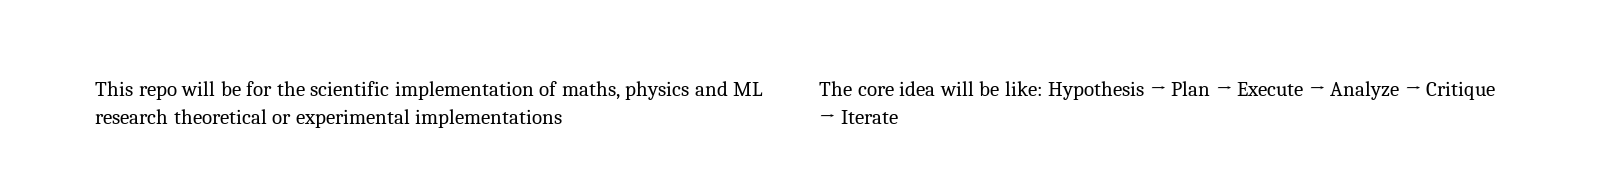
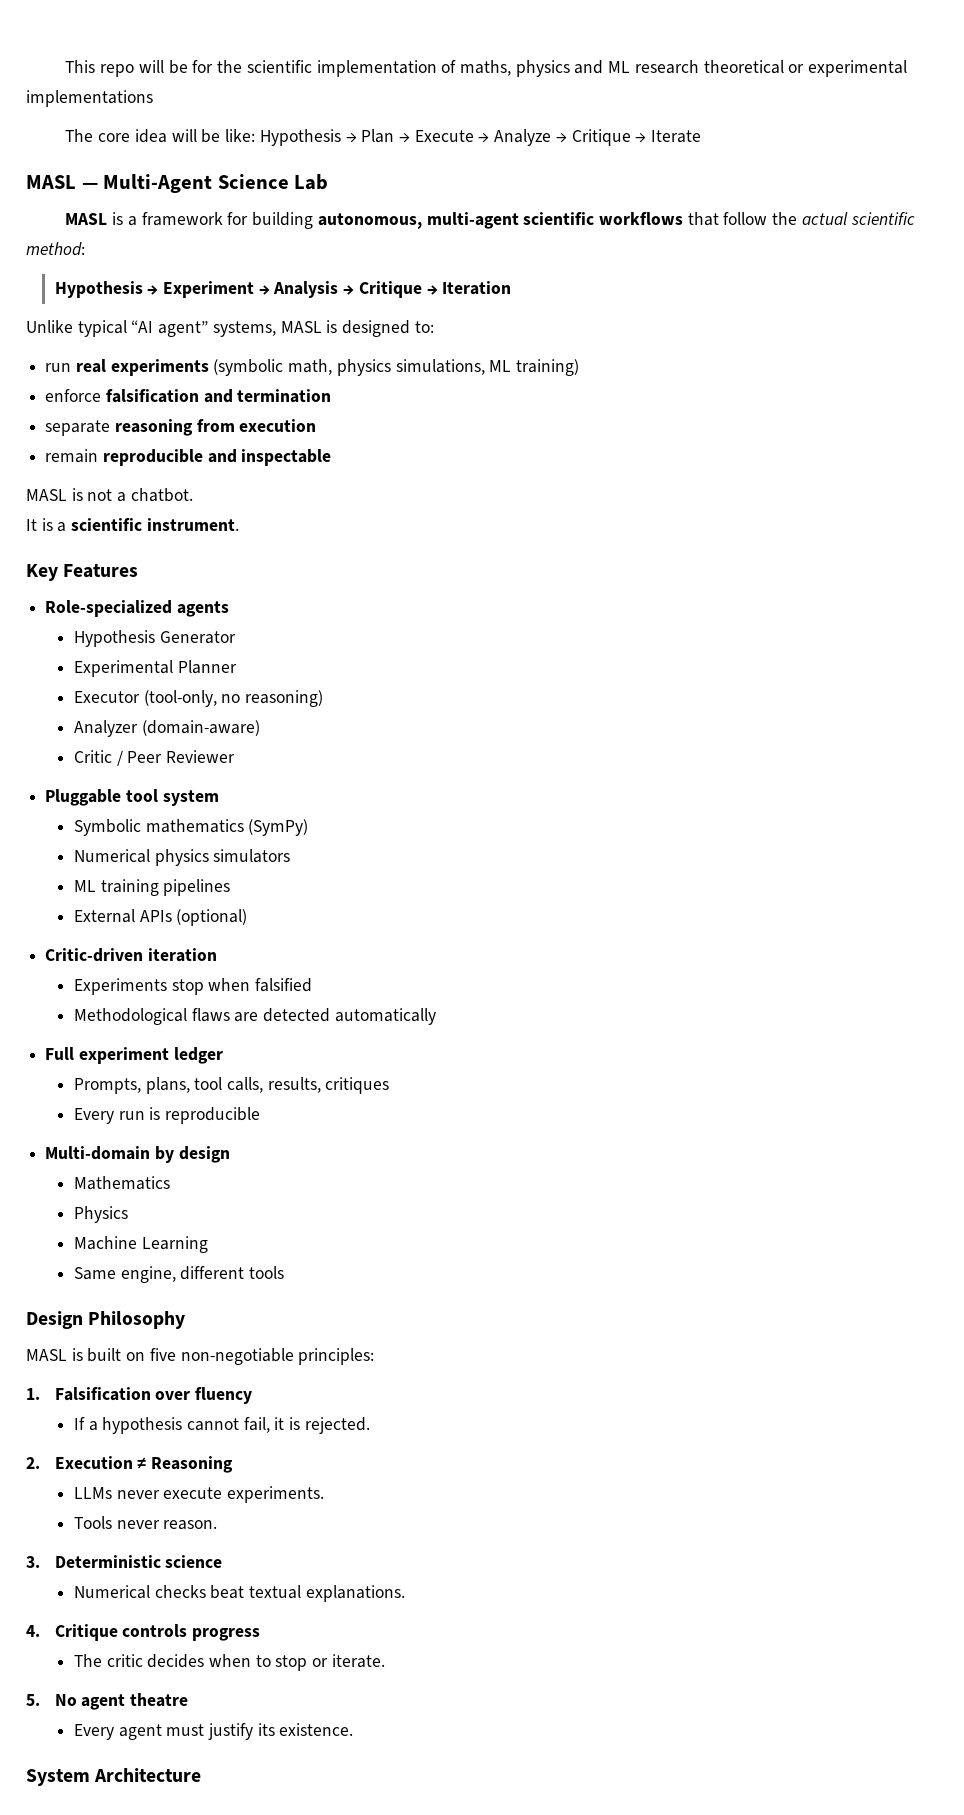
(898, 117) none -> [26,174,329,193] [65,212,915,229] [26,242,85,256] [54,281,512,298] [26,320,434,337] [45,359,580,376] [45,389,332,403] [45,419,317,436] [45,449,332,466] [26,488,193,502] [26,518,239,532] [26,564,139,581] [45,600,229,617] [73,630,236,647] [73,660,237,677] [73,690,324,707] [73,720,260,737] [73,750,236,766] [45,789,219,806] [73,819,309,836] [73,849,291,866] [73,879,231,896] [73,909,248,926] [45,948,217,962] [73,978,313,995] [73,1008,436,1025] [45,1047,223,1064] [73,1077,390,1094] [73,1107,261,1124] [45,1146,230,1163] [73,1176,170,1190] [73,1206,128,1223] [73,1236,208,1253] [73,1266,285,1283] [26,1311,186,1329] [26,1348,375,1365] [26,1387,253,1404] [73,1417,370,1434] [26,1456,234,1473] [73,1486,325,1503] [73,1516,218,1530] [26,1555,223,1568] [73,1585,405,1602] [26,1624,261,1641] [73,1654,385,1671] [26,1693,189,1710] [73,1723,354,1740] [26,1768,202,1786] // MASL — Multi-Agent Science Lab // MASL is a framework for building autonomous, multi-agent scientific workflows that follow the actual scientific method: // Hypothesis → Experiment → Analysis → Critique → Iteration // Unlike typical “AI agent” systems, MASL is designed to: // run real experiments (symbolic math, physics simulations, ML training) // enforce falsification and termination // separate reasoning from execution // remain reproducible and inspectable // MASL is not a chatbot. // It is a scientific instrument. // Key Features // Role-specialized agents // Hypothesis Generator // Experimental Planner // Executor (tool-only, no reasoning) // Analyzer (domain-aware) // Critic / Peer Reviewer // Pluggable tool system // Symbolic mathematics (SymPy) // Numerical physics simulators // ML training pipelines // External APIs (optional) // Critic-driven iteration // Experiments stop when falsified // Methodological flaws are detected automatically // Full experiment ledger // Prompts, plans, tool calls, results, critiques // Every run is reproducible // Multi-domain by design // Mathematics // Physics // Machine Learning // Same engine, different tools // Design Philosophy // MASL is built on five non-negotiable principles: // 1. Falsification over fluency // If a hypothesis cannot fail, it is rejected. // 2. Execution ≠ Reasoning // LLMs never execute experiments. // Tools never reason. // 3. Deterministic science // Numerical checks beat textual explanations. // 4. Critique controls progress // The critic decides when to stop or iterate. // 5. No agent theatre // Every agent must justify its existence. // System Architecture

